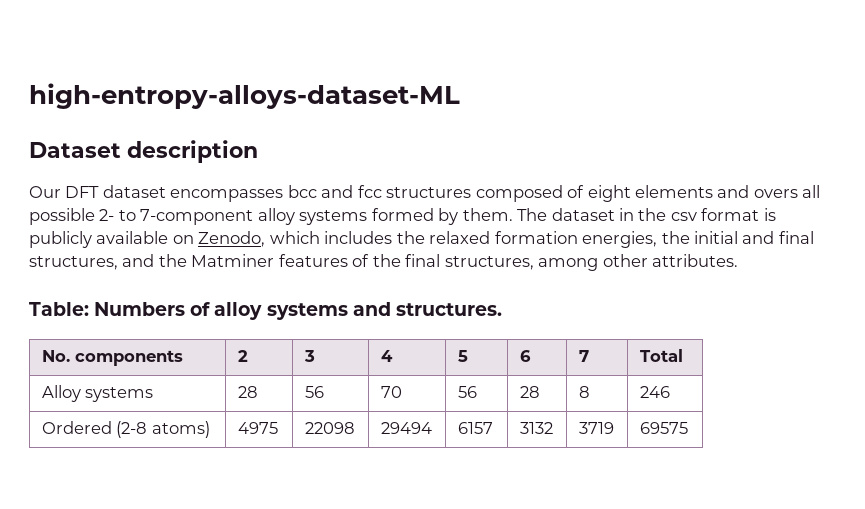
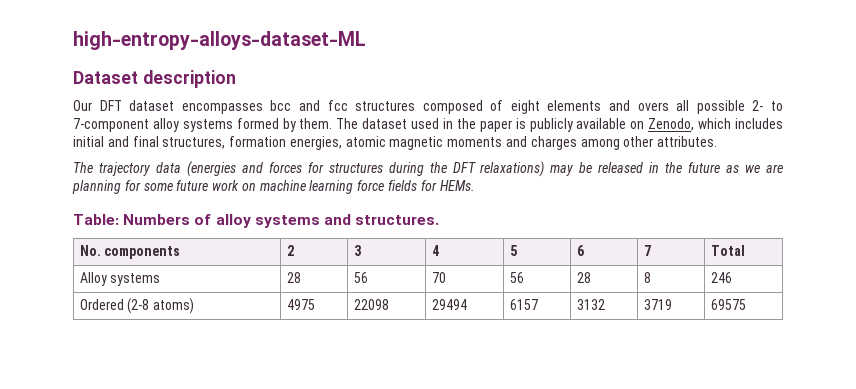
[619,208,760,221] in the csv format -> [411,118,512,132] used in the paper
[396,231,814,248] [29,254,739,271] the relaxed formation energies, the initial and final structures, and the Matminer features of the final structures, among other attributes. -> [73,136,718,150] [73,161,784,177] [72,180,475,194] initial and final structures, formation energies, atomic magnetic moments and charges among other attributes. // The trajectory data (energies and forces for structures during the DFT relaxations) may be released in the future as we are planning for some future work on machine learning force fields for HEMs.

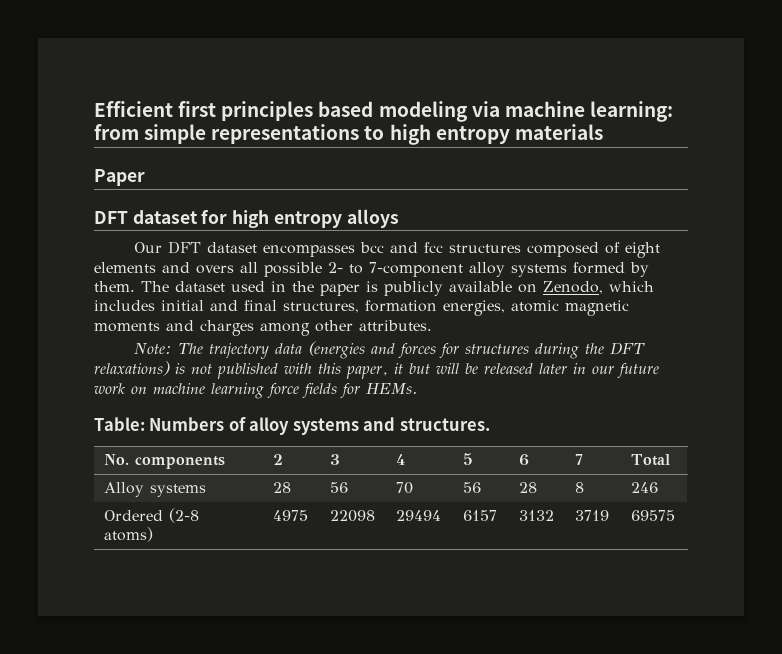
[73,31,366,50] [73,70,236,88] high-entropy-alloys-dataset-ML // Dataset description -> [94,101,673,122] [94,124,603,145] [94,169,145,186] [94,209,399,228] Efficient first principles based modeling via machine learning: from simple representations to high entropy materials // Paper // DFT dataset for high entropy alloys
(718, 141) none -> [133,343,172,354] Note:
[550,162,784,176] [72,180,173,194] may be released in the future as we are planning for some -> [175,363,614,379] is not published with this paper, it but will be released later in our

